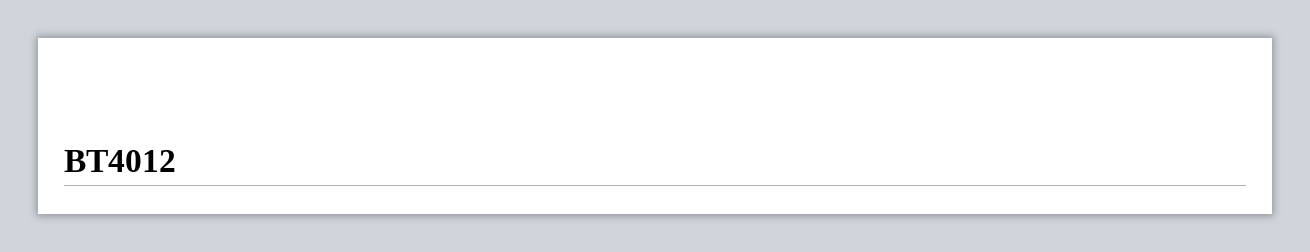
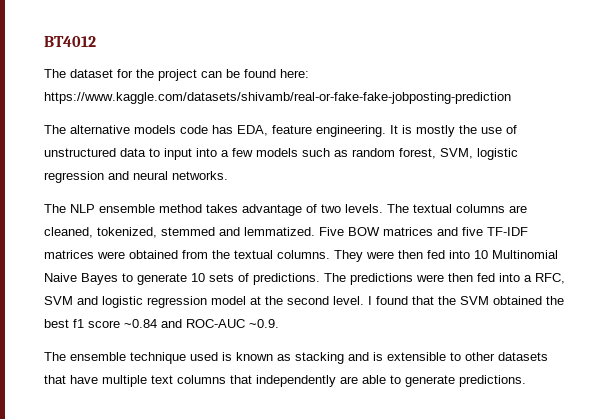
(176, 161) none -> [44,69,309,81] [44,92,511,104] [44,125,517,137] [44,148,518,160] [44,171,228,183] [44,204,527,216] [44,227,528,238] [44,250,558,262] [44,273,565,285] [44,296,564,308] [44,319,279,328] [44,352,548,364] [44,375,526,387] // The dataset for the project can be found here: https://www.kaggle.com/datasets/shivamb/real-or-fake-fake-jobposting-prediction // The alternative models code has EDA, feature engineering. It is mostly the use of unstructured data to input into a few models such as random forest, SVM, logistic regression and neural networks. // The NLP ensemble method takes advantage of two levels. The textual columns are cleaned, tokenized, stemmed and lemmatized. Five BOW matrices and five TF-IDF matrices were obtained from the textual columns. They were then fed into 10 Multinomial Naive Bayes to generate 10 sets of predictions. The predictions were then fed into a RFC, SVM and logistic regression model at the second level. I found that the SVM obtained the best f1 score ~0.84 and ROC-AUC ~0.9. // The ensemble technique used is known as stacking and is extensible to other datasets that have multiple text columns that independently are able to generate predictions.

